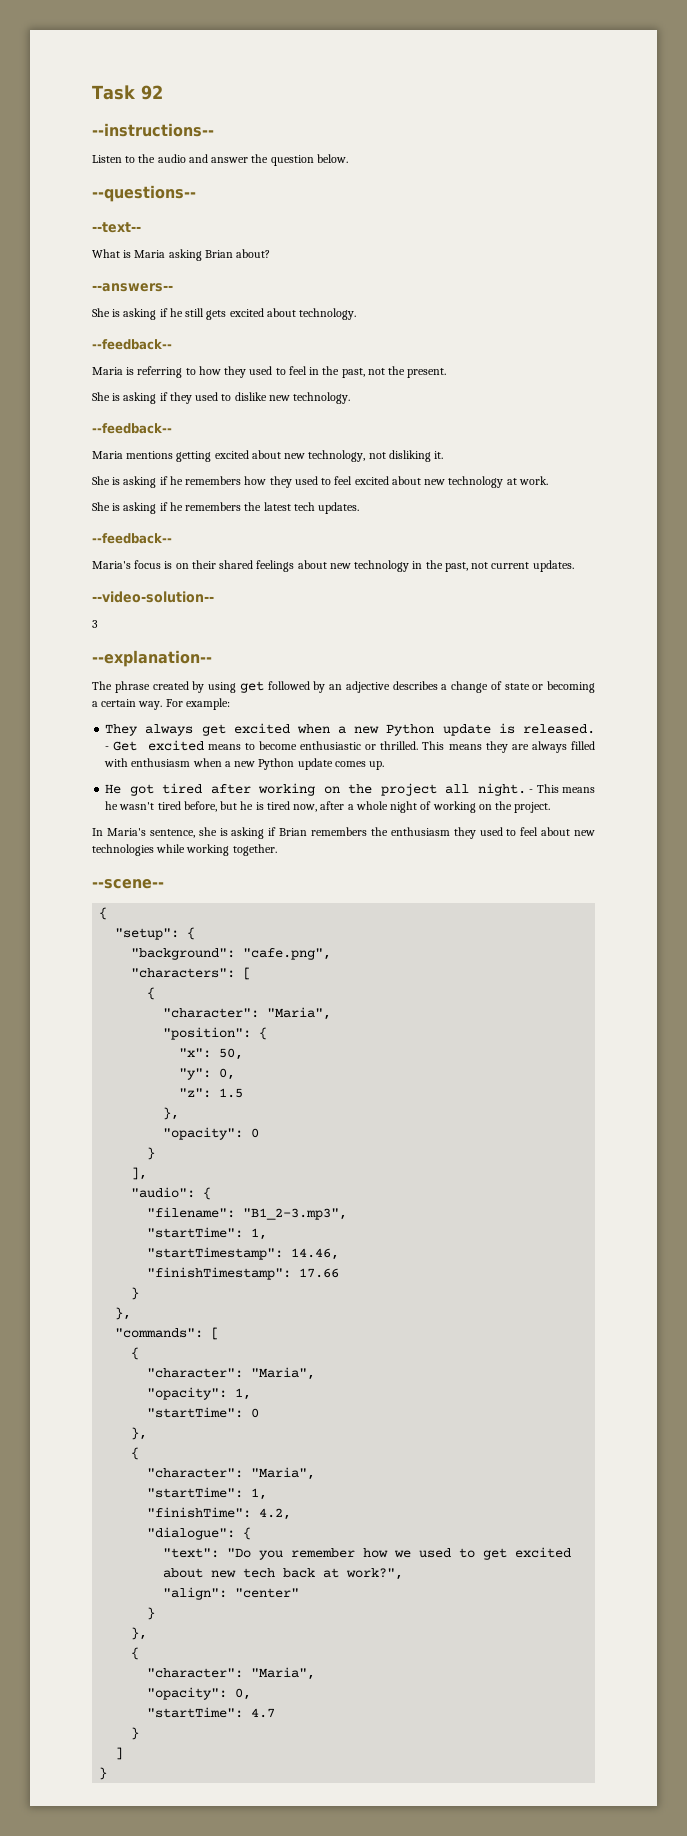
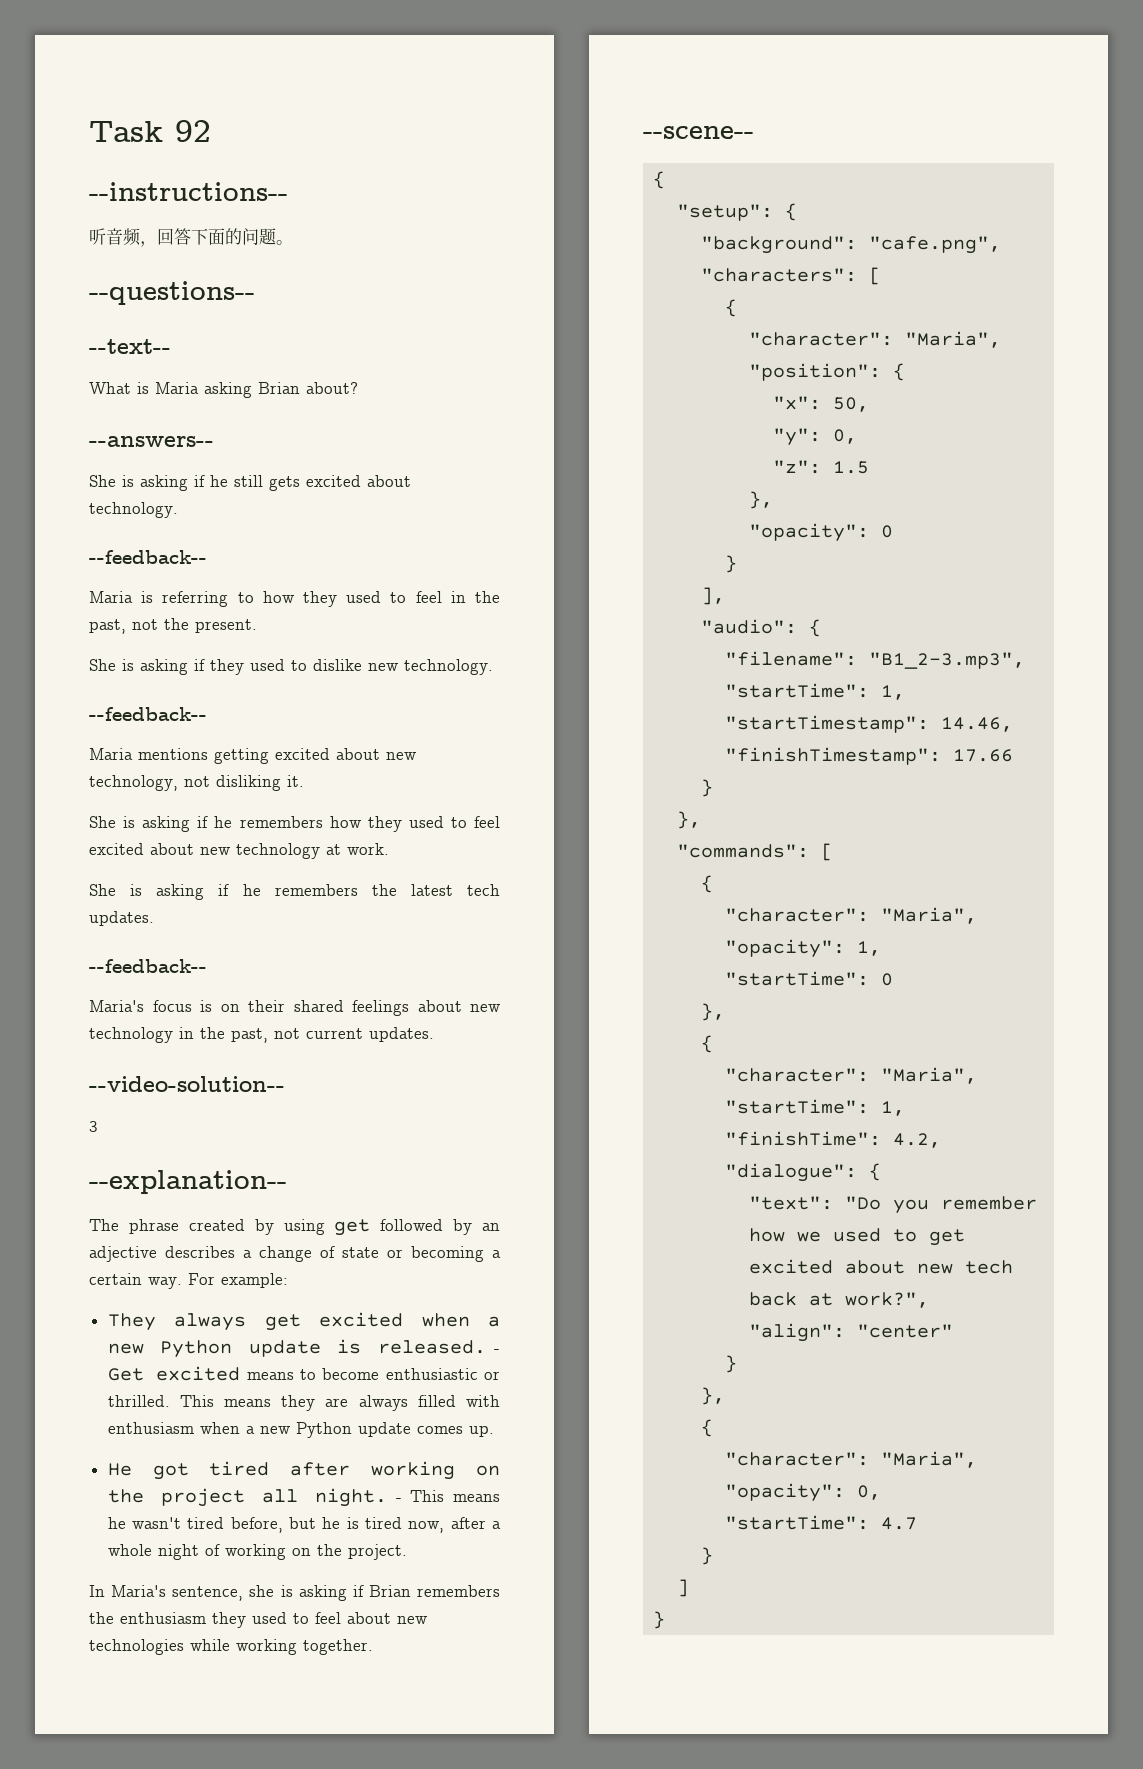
[92,154,348,166] Listen to the audio and answer the question below. -> [89,228,293,247] 听音频，回答下面的问题。

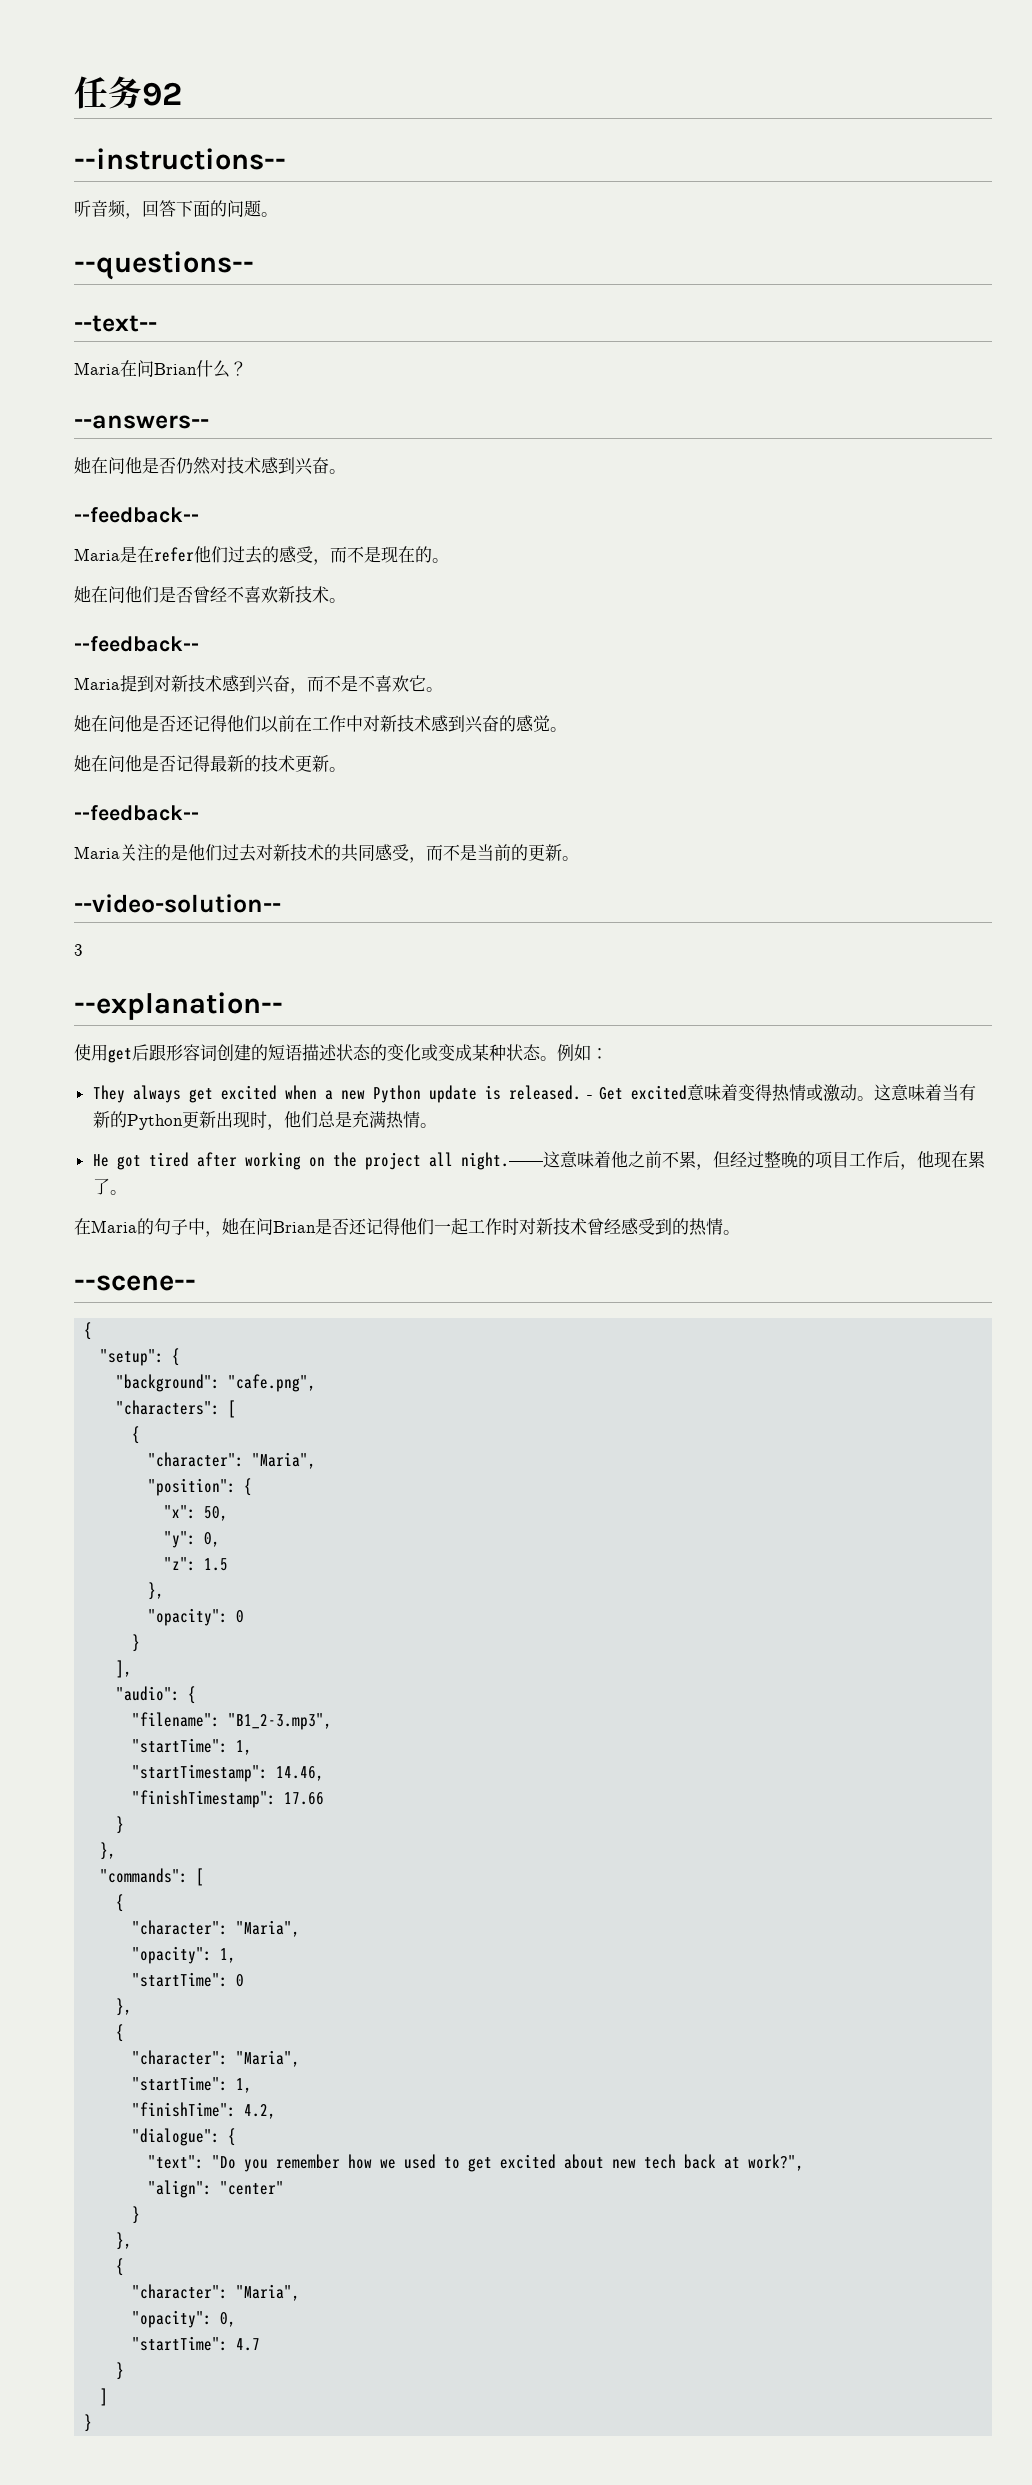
[89,121,163,142] Task -> [74,76,142,109] 任务
[89,382,358,398] [89,436,214,447] [89,475,411,491] [89,502,178,518] [89,550,207,564] [89,591,500,607] [89,618,257,634] [89,659,493,675] [89,707,207,721] [89,748,417,764] [89,775,304,791] [89,816,501,832] [89,843,389,859] [89,884,500,900] [89,911,154,926] [89,959,207,973] [89,1000,501,1016] [89,1027,434,1043] [89,1076,285,1092] [89,1121,98,1132] [89,1170,287,1194] [89,1219,500,1236] [89,1246,501,1262] [89,1273,288,1289] What is Maria asking Brian about? // --answers-- // She is asking if he still gets excited about technology. // --feedback-- // Maria is referring to how they used to feel in the past, not the present. // She is asking if they used to dislike new technology. // --feedback-- // Maria mentions getting excited about new technology, not disliking it. // She is asking if he remembers how they used to feel excited about new technology at work. // She is asking if he remembers the latest tech updates. // --feedback-- // Maria's focus is on their shared feelings about new technology in the past, not current updates. // --video-solution-- // 3 // --explanation-- // The phrase created by using get followed by an adjective describes a change of state or becoming a certain way. For example: -> [74,360,247,378] [74,415,209,429] [74,457,346,475] [74,507,199,523] [74,546,449,565] [74,586,346,603] [74,636,199,652] [74,675,443,694] [74,715,567,733] [74,755,346,772] [74,805,199,821] [74,844,579,863] [74,894,281,913] [74,944,83,956] [74,992,283,1020] [74,1044,608,1063] Maria在问Brian什么？ // --answers-- // 她在问他是否仍然对技术感到兴奋。 // --feedback-- // Maria是在refer他们过去的感受，而不是现在的。 // 她在问他们是否曾经不喜欢新技术。 // --feedback-- // Maria提到对新技术感到兴奋，而不是不喜欢它。 // 她在问他是否还记得他们以前在工作中对新技术感到兴奋的感觉。 // 她在问他是否记得最新的技术更新。 // --feedback-- // Maria关注的是他们过去对新技术的共同感受，而不是当前的更新。 // --video-solution-- // 3 // --explanation-- // 使用get后跟形容词创建的短语描述状态的变化或变成某种状态。例如：
[246,1368,500,1380] [107,1395,501,1411] [107,1422,494,1438] means to become enthusiastic or thrilled. This means they are always filled with enthusiasm when a new Python update comes up. -> [686,1084,976,1102] [92,1110,437,1130] 意味着变得热情或激动。这意味着当有新的Python更新出现时，他们总是充满热情。
[315,1488,501,1507] [107,1517,501,1533] [107,1544,407,1560] [89,1585,500,1601] [89,1612,428,1628] [89,1639,373,1655] night. - This means he wasn't tired before, but he is tired now, after a whole night of working on the project. // In Maria's sentence, she is asking if Brian remembers the enthusiasm they used to feel about new technologies while working together. -> [460,1151,985,1170] [92,1178,127,1195] [74,1218,740,1237] night.——这意味着他之前不累，但经过整晚的项目工作后，他现在累了。 // 在Maria的句子中，她在问Brian是否还记得他们一起工作时对新技术曾经感受到的热情。

